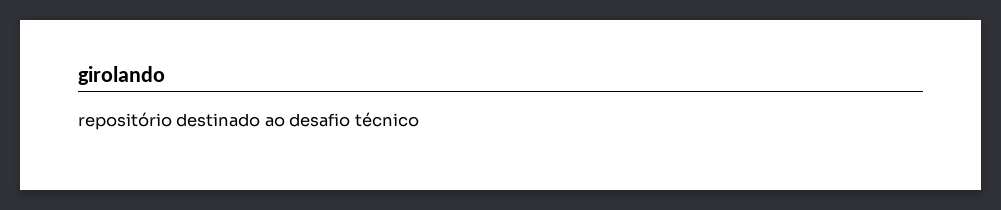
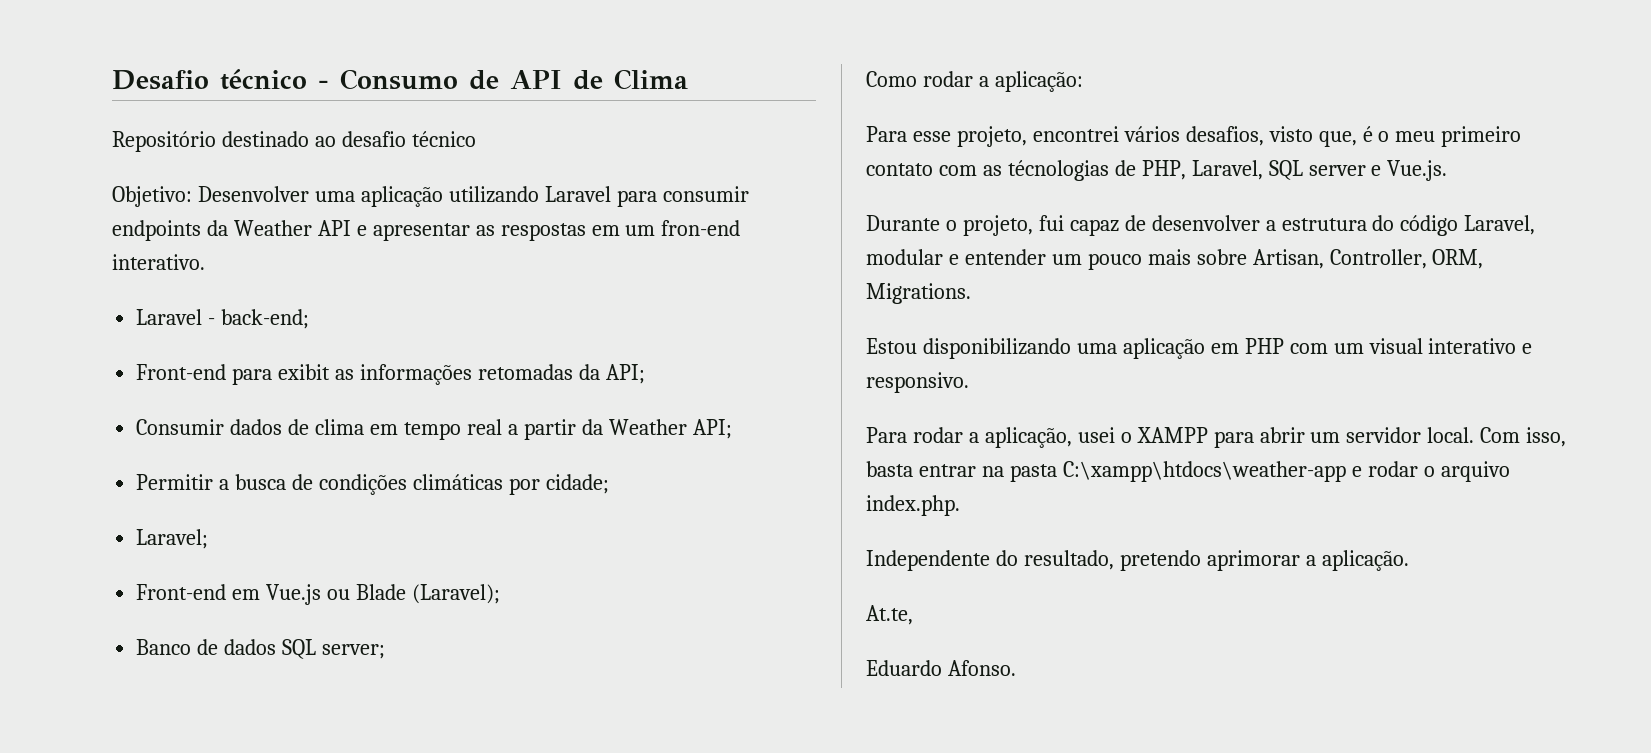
[78,66,165,85] [78,112,419,130] girolando // repositório destinado ao desafio técnico -> [112,69,688,90] [112,131,476,152] [112,186,749,207] [112,220,741,241] [112,254,205,270] [136,309,310,329] [136,364,645,385] [136,419,732,440] [136,474,609,495] [136,529,209,549] [136,584,500,605] [136,639,385,659] [866,71,1083,92] [866,126,1522,147] [866,160,1448,181] [866,215,1536,236] [866,249,1484,270] [866,283,971,304] [866,338,1533,359] [866,372,969,393] [866,427,1567,448] [866,461,1510,482] [866,495,960,516] [866,550,1409,571] [866,605,913,625] [866,660,1016,676] Desafio técnico - Consumo de API de Clima // Repositório destinado ao desafio técnico // Objetivo: Desenvolver uma aplicação utilizando Laravel para consumir endpoints da Weather API e apresentar as respostas em um fron-end interativo. // Laravel - back-end; // Front-end para exibit as informações retomadas da API; // Consumir dados de clima em tempo real a partir da Weather API; // Permitir a busca de condições climáticas por cidade; // Laravel; // Front-end em Vue.js ou Blade (Laravel); // Banco de dados SQL server; // Como rodar a aplicação: // Para esse projeto, encontrei vários desafios, visto que, é o meu primeiro contato com as técnologias de PHP, Laravel, SQL server e Vue.js. // Durante o projeto, fui capaz de desenvolver a estrutura do código Laravel, modular e entender um pouco mais sobre Artisan, Controller, ORM, Migrations. // Estou disponibilizando uma aplicação em PHP com um visual interativo e responsivo. // Para rodar a aplicação, usei o XAMPP para abrir um servidor local. Com isso, basta entrar na pasta C:\xampp\htdocs\weather-app e rodar o arquivo index.php. // Independente do resultado, pretendo aprimorar a aplicação. // At.te, // Eduardo Afonso.

